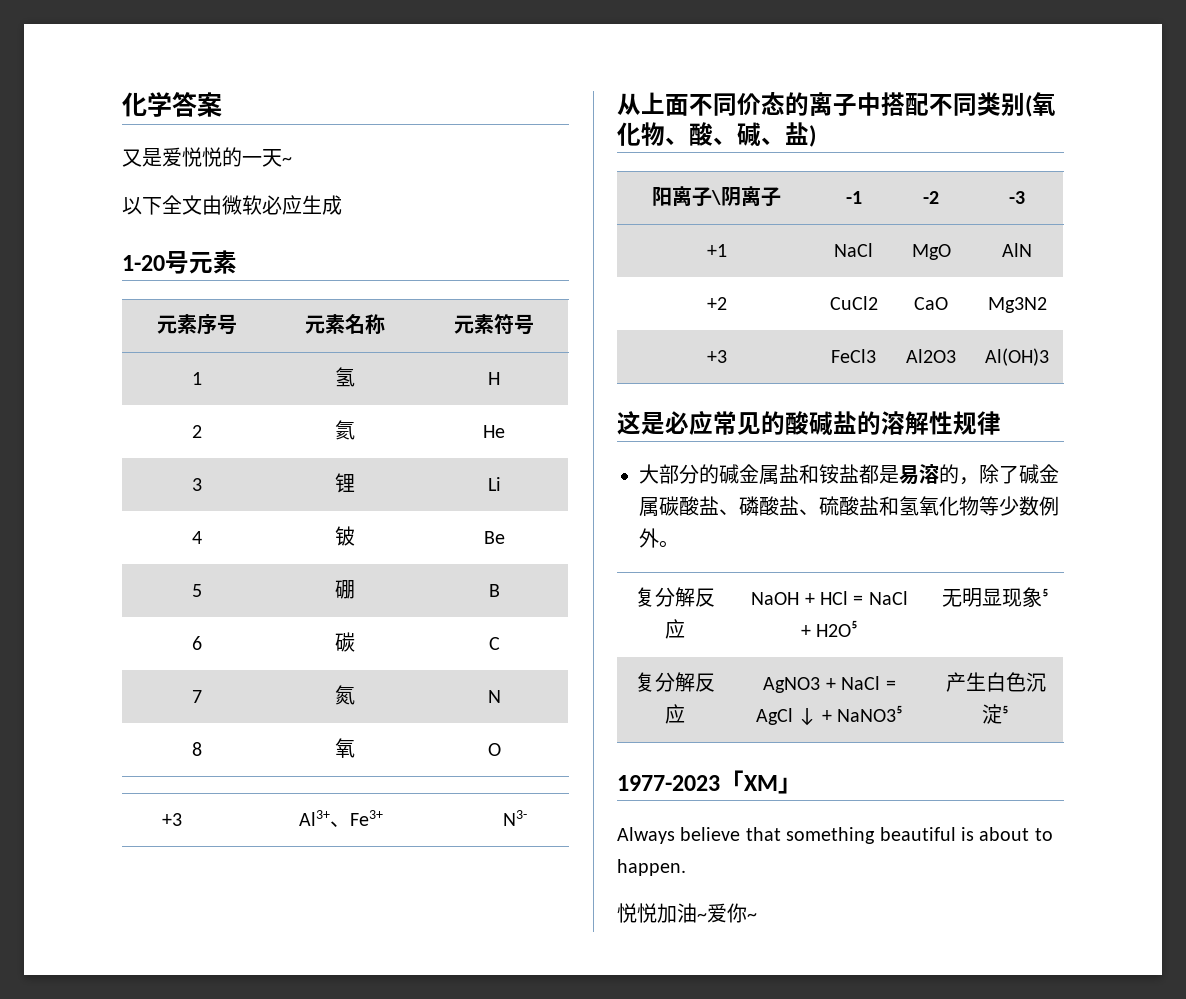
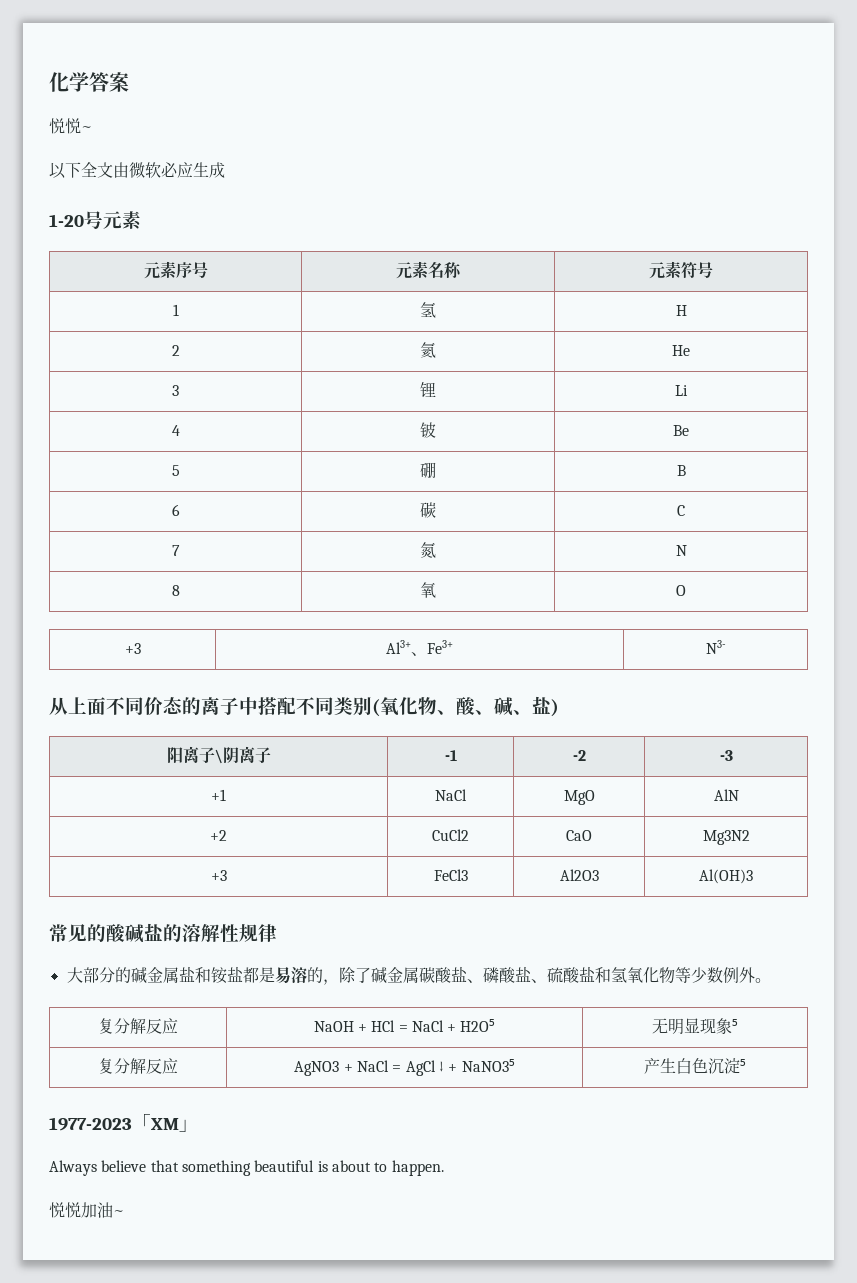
[122,147,282,167] 又是爱悦悦的一天 -> [49,118,81,134] 悦悦
[617,411,713,435] 这是必应 -> (753, 876) none
[707,903,757,923] 爱你~ -> (124, 1213) none

